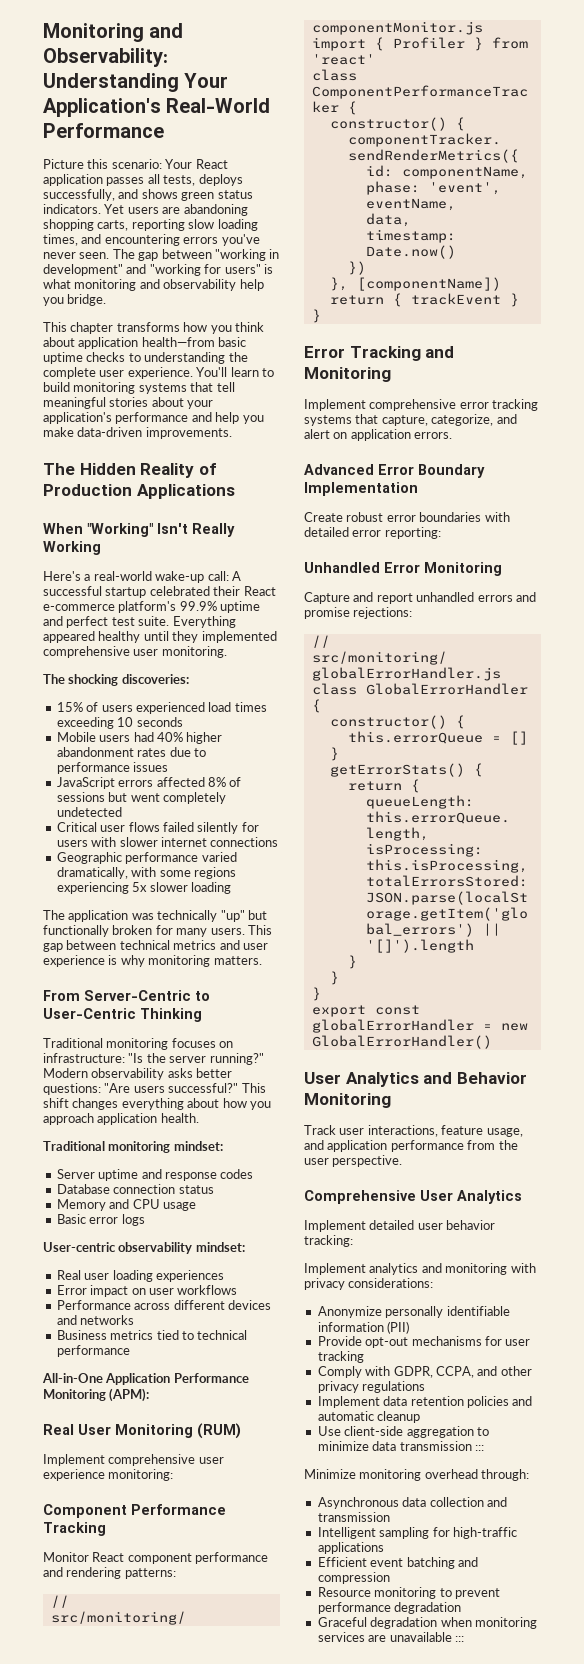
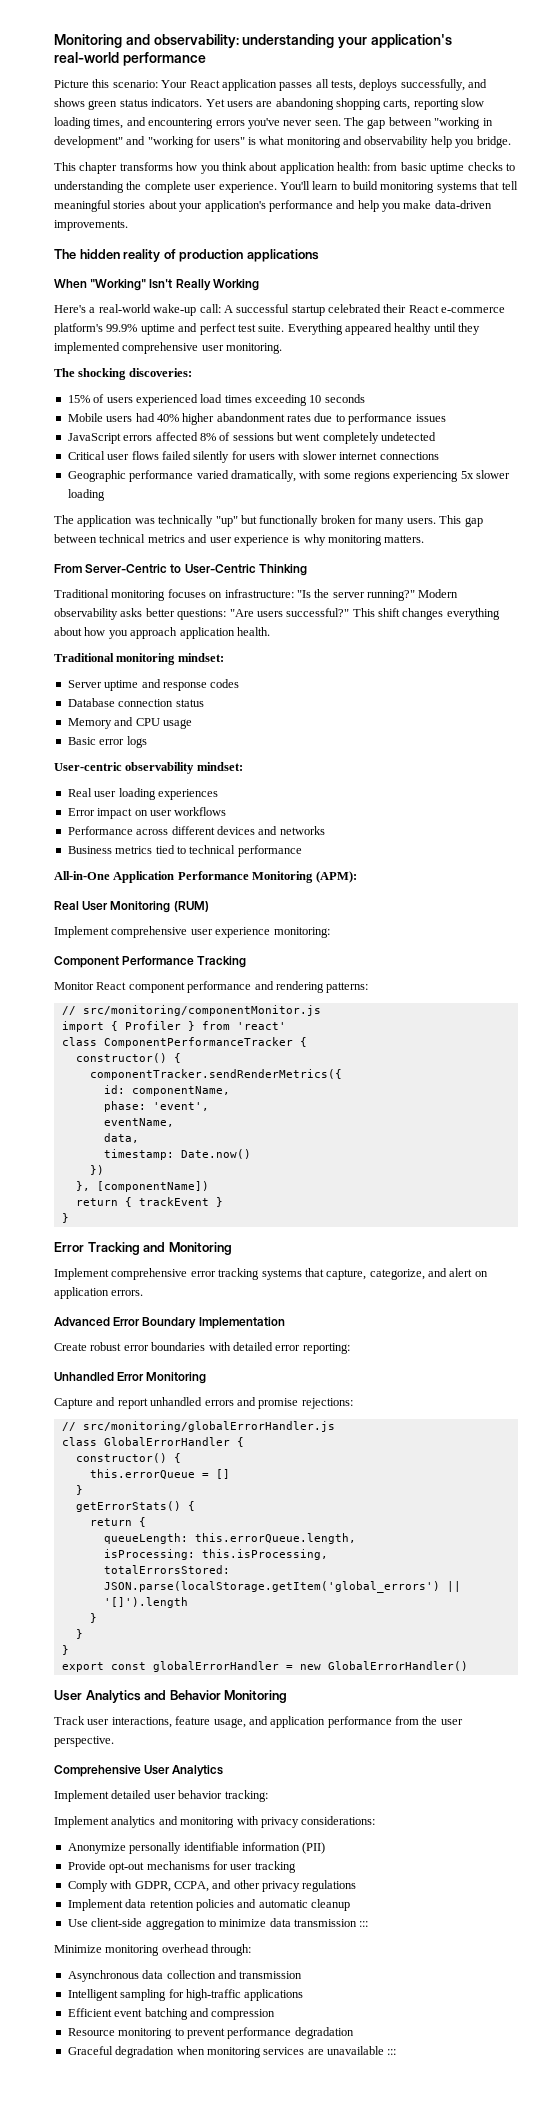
[43,48,168,67] [43,73,229,92] [43,98,271,117] [43,123,164,138] Observability: Understanding Your Application's Real-World Performance -> [153,34,452,48] [54,52,206,66] observability: understanding your application's real-world performance
[141,337,215,347] health—from -> [337,162,398,171] health: from
[79,463,216,478] [43,484,235,499] Hidden Reality of Production Applications -> [79,249,319,262] hidden reality of production applications

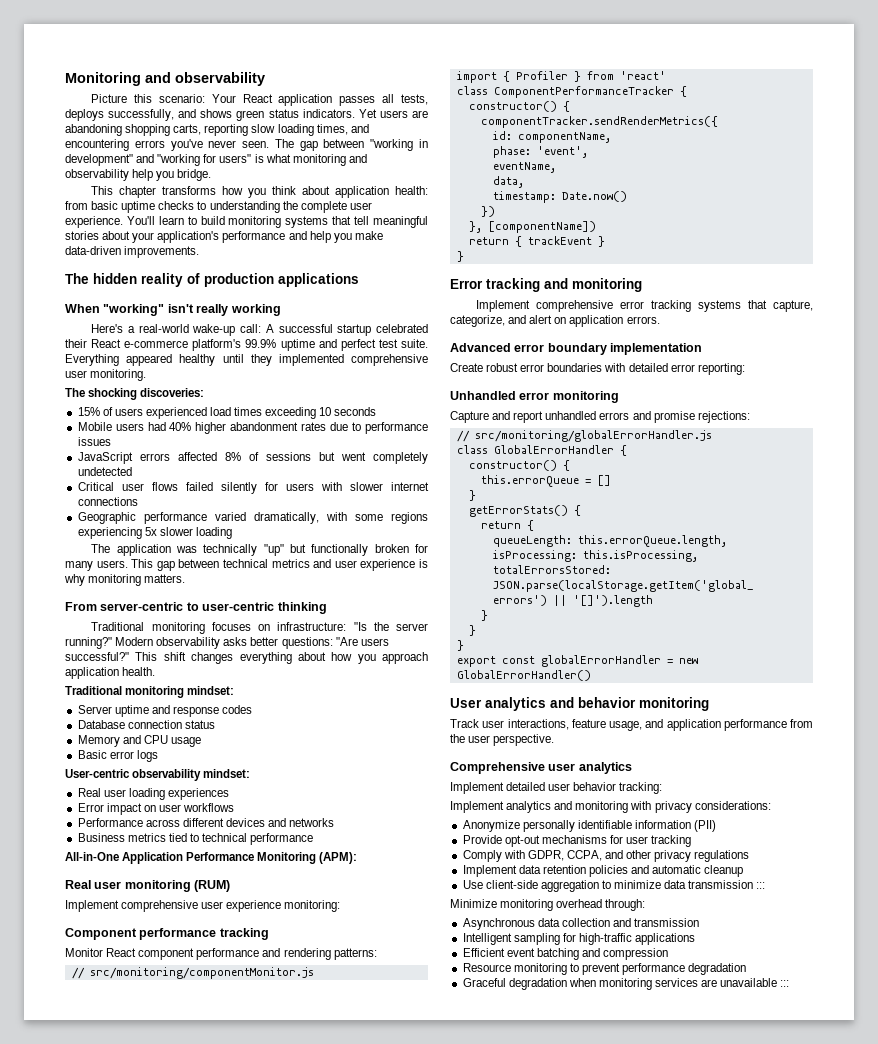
[153,34,452,48] [54,52,206,66] observability: understanding your application's real-world performance -> [175,72,265,86] observability
[90,279,259,291] "Working" Isn't Really Working -> [103,304,281,316] "working" isn't really working
[85,564,307,576] Server-Centric to User-Centric Thinking -> [100,602,327,614] server-centric to user-centric thinking
[82,901,171,913] User Monitoring -> [94,880,191,892] user monitoring
[122,956,247,968] Performance Tracking -> [139,928,269,940] performance tracking
[87,1242,232,1255] Tracking and Monitoring -> [486,278,642,292] tracking and monitoring
[113,1317,285,1329] Error Boundary Implementation -> [514,343,703,355] error boundary implementation
[117,1372,207,1384] Error Monitoring -> [519,391,619,403] error monitoring
[85,1690,288,1703] Analytics and Behavior Monitoring -> [485,697,709,711] analytics and behavior monitoring
[144,1765,224,1777] User Analytics -> [548,762,632,774] user analytics

